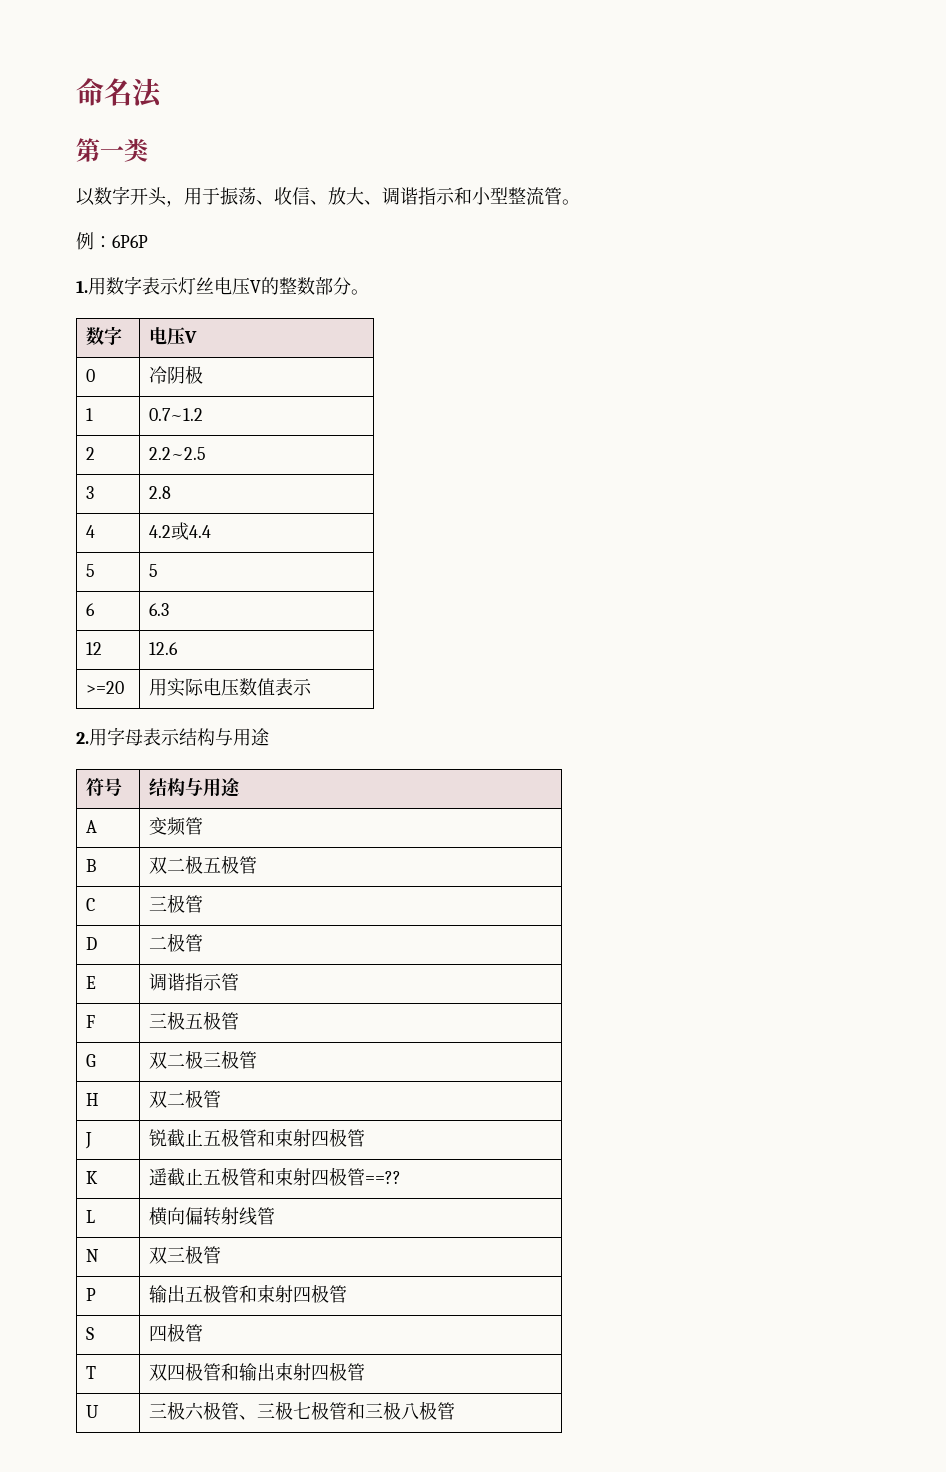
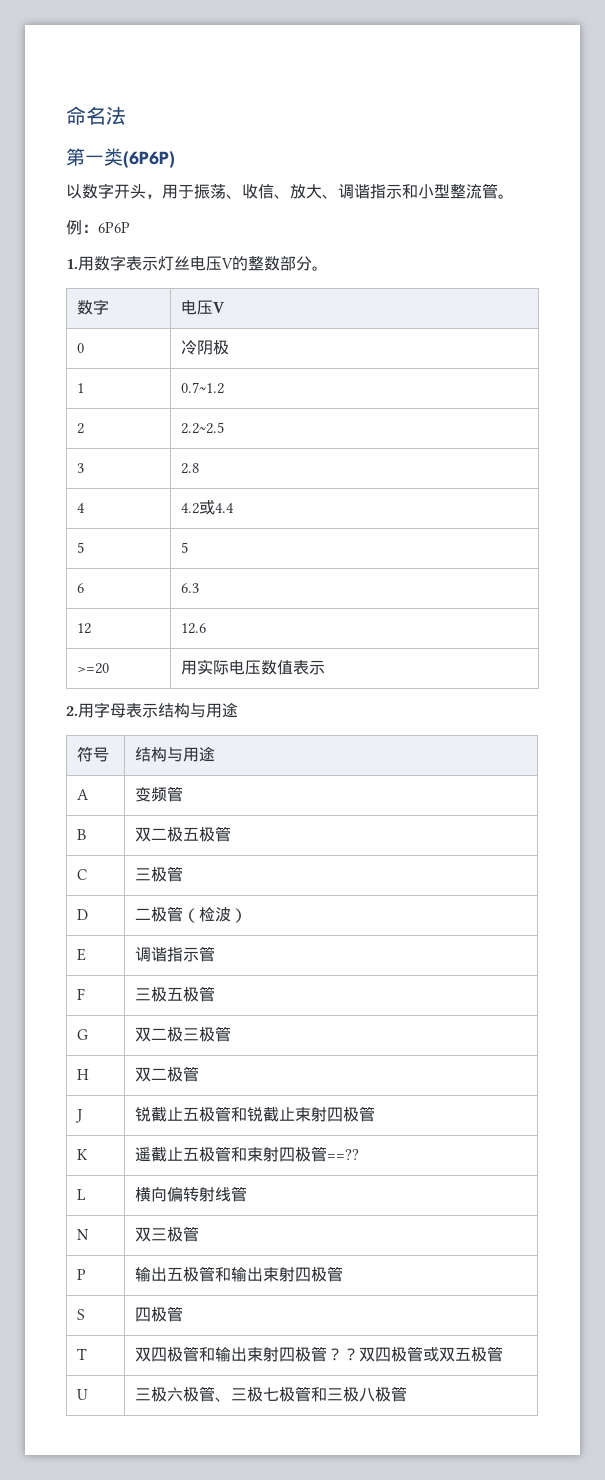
(148, 150) none -> [123,151,175,168] (6P6P)
(204, 943) none -> [182,907,247,923] （检波）
(276, 1138) none -> [246,1107,295,1122] 锐截止
(258, 1294) none -> [230,1267,263,1282] 输出
(366, 1372) none -> [326,1346,503,1362] ？？双四极管或双五极管

